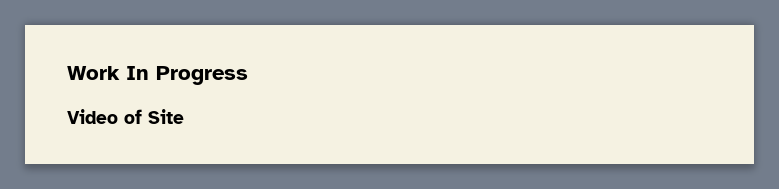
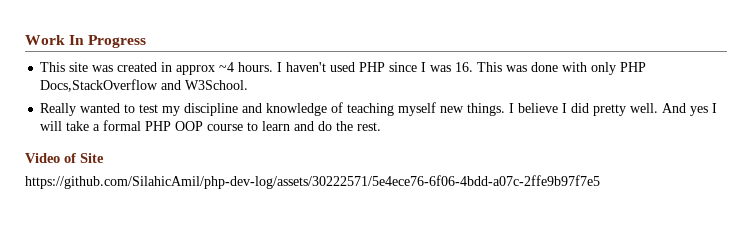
(248, 75) none -> [40,62,647,75] [40,79,249,92] [40,102,718,116] [40,120,382,131] // This site was created in approx ~4 hours. I haven't used PHP since I was 16. This was done with only PHP Docs,StackOverflow and W3School. // Really wanted to test my discipline and knowledge of teaching myself new things. I believe I did pretty well. And yes I will take a formal PHP OOP course to learn and do the rest.
(184, 116) none -> [25,175,600,189] // https://github.com/SilahicAmil/php-dev-log/assets/30222571/5e4ece76-6f06-4bdd-a07c-2ffe9b97f7e5

